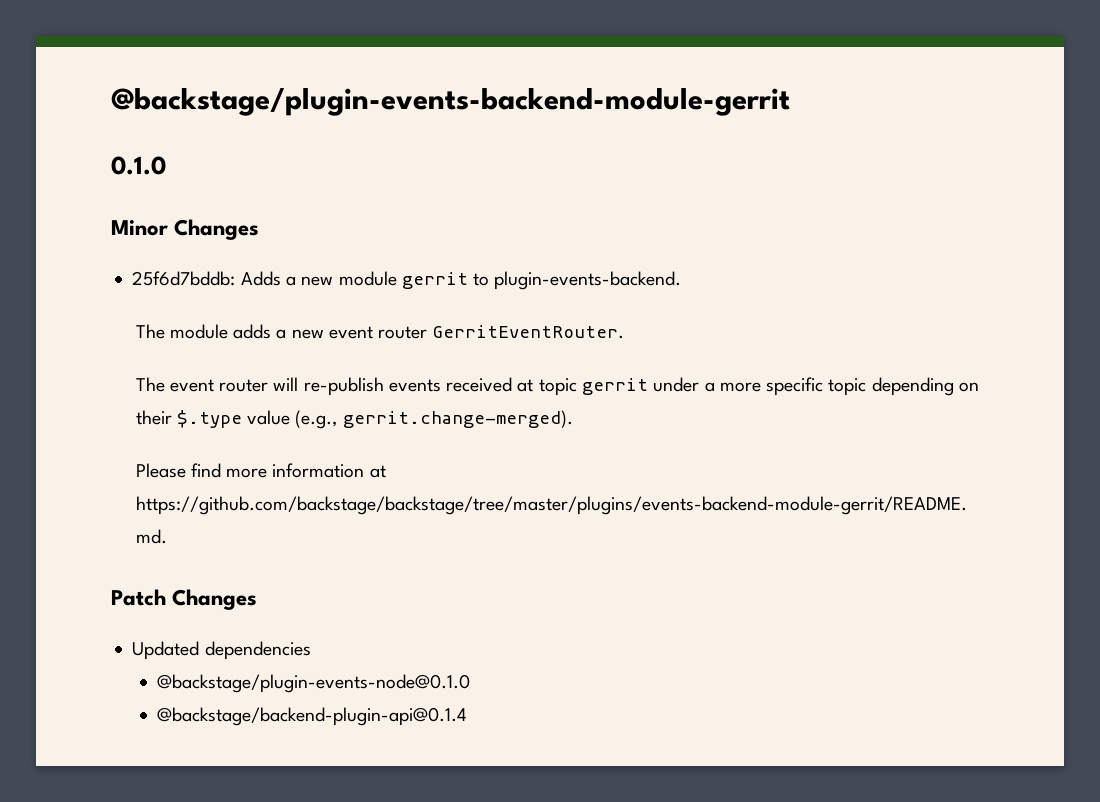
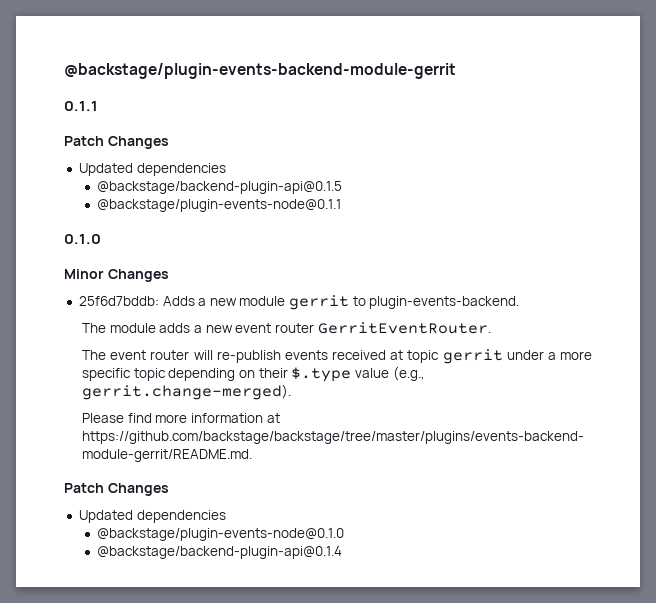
(790, 102) none -> [64,101,98,111] [64,136,169,149] [78,163,226,176] [97,181,343,194] [97,199,342,212] // 0.1.1 // Patch Changes // Updated dependencies // @backstage/backend-plugin-api@0.1.5 // @backstage/plugin-events-node@0.1.1

